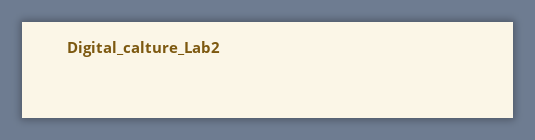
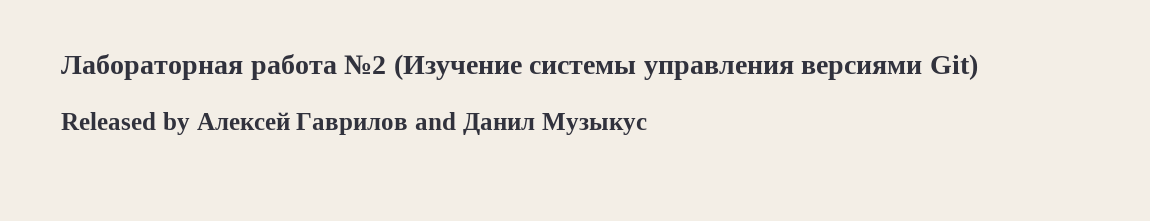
[67,41,220,57] Digital_calture_Lab2 -> [61,54,978,80] [61,112,647,135] Лабораторная работа №2 (Изучение системы управления версиями Git) // Released by Алексей Гаврилов and Данил Музыкус

